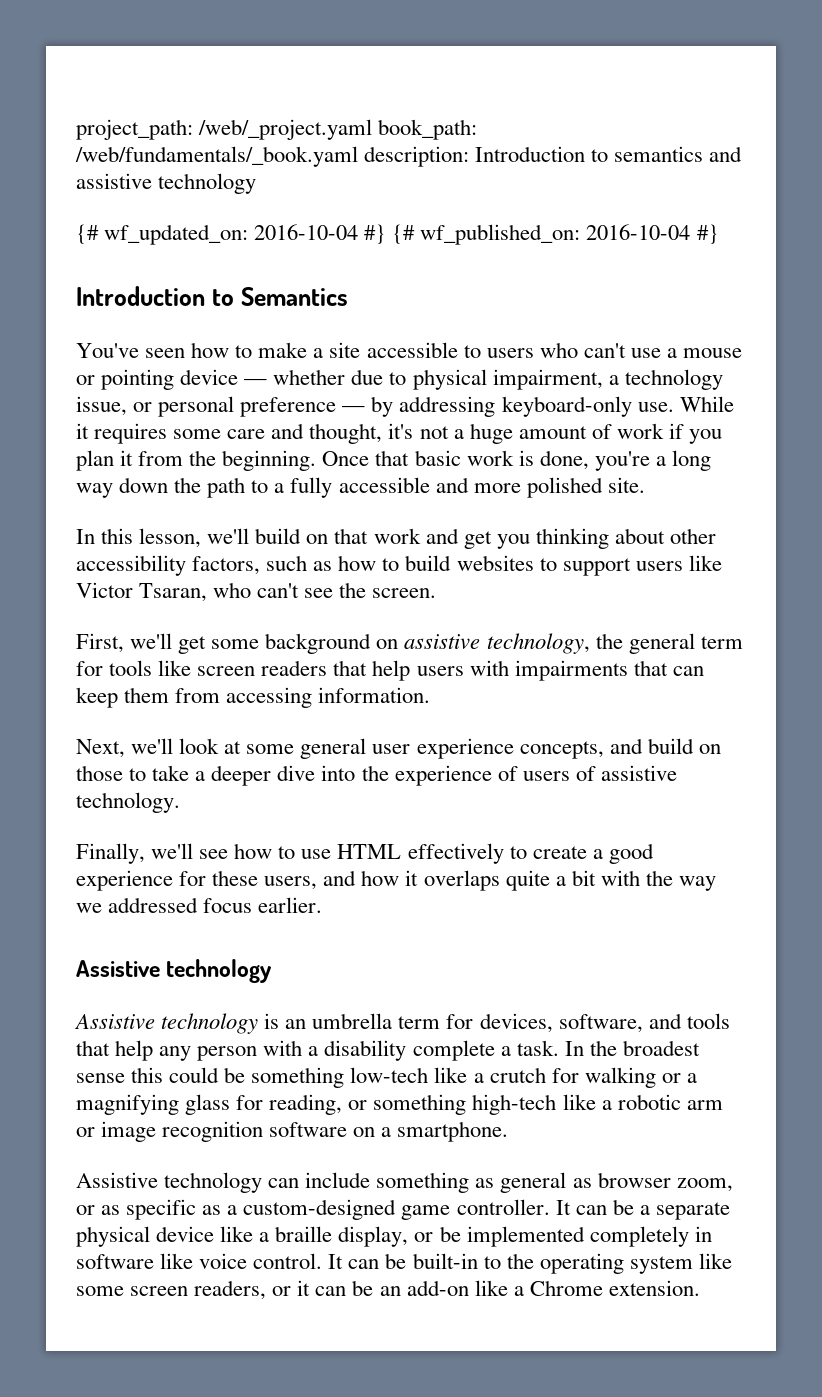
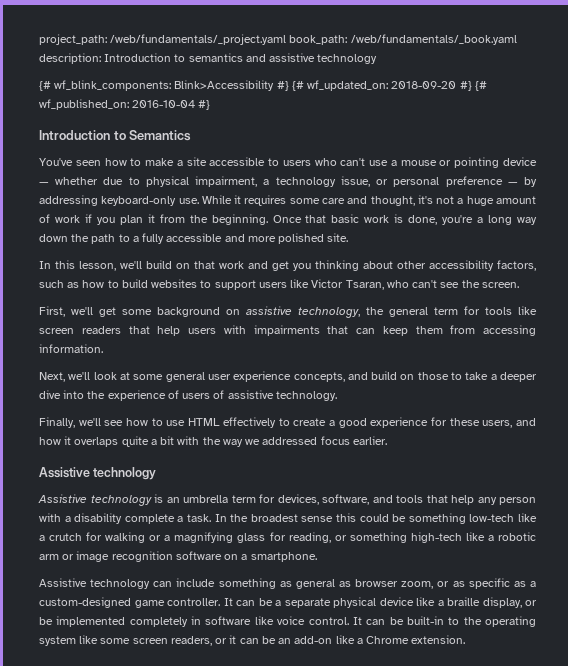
[198,119,373,140] /web/_project.yaml -> [110,34,287,45] /web/fundamentals/_project.yaml
[104,224,359,245] wf_updated_on: 2016-10-04 -> [54,80,457,91] wf_blink_components: Blink>Accessibility #} {# wf_updated_on: 2018-09-20

